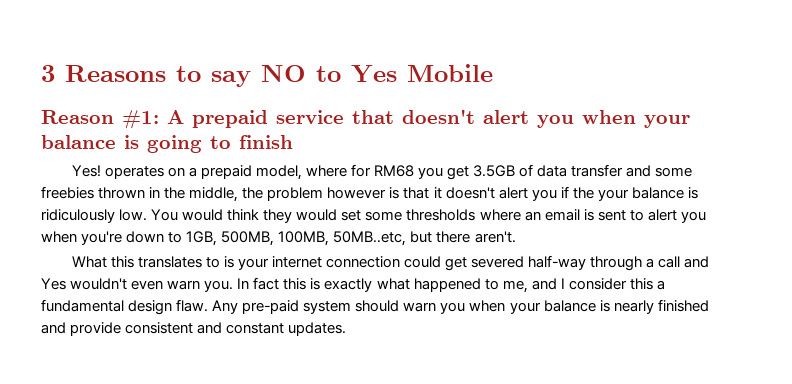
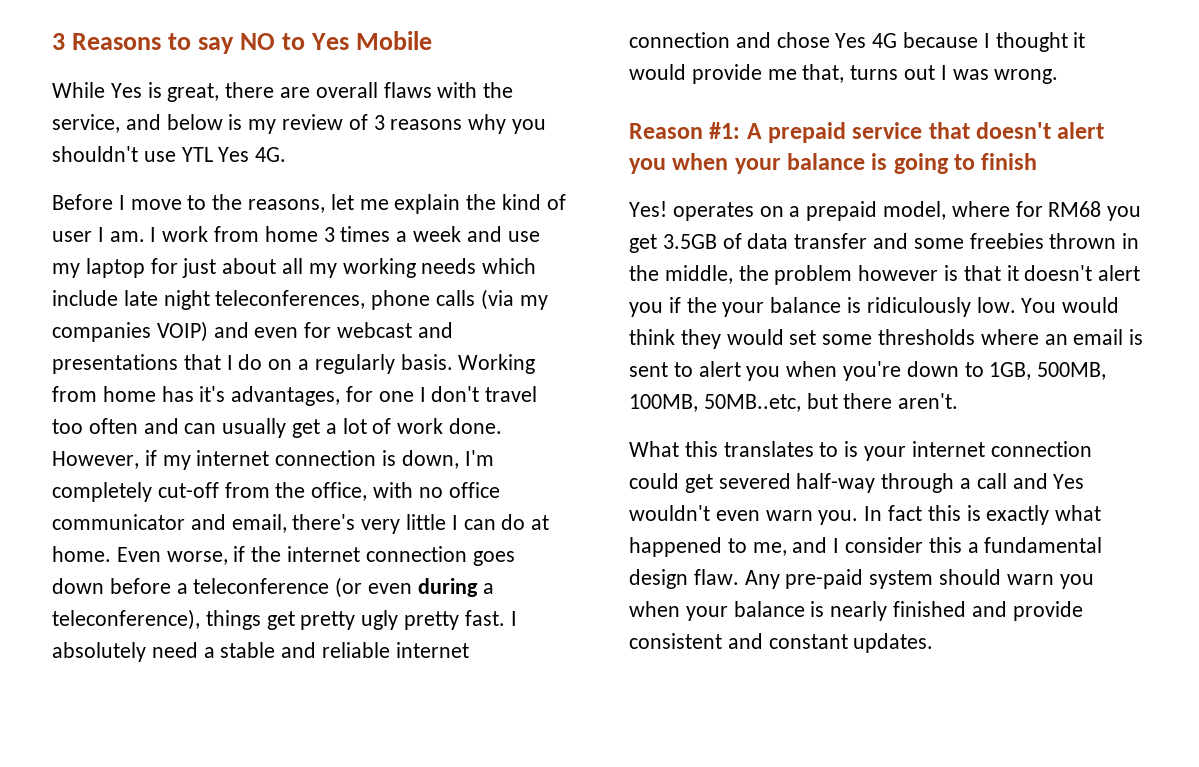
(493, 73) none -> [52,82,514,102] [52,114,547,134] [52,146,287,162] [52,194,566,214] [52,226,540,242] [52,258,537,278] [52,289,548,310] [52,321,453,342] [52,354,536,374] [52,386,538,406] [52,418,503,438] [52,450,494,470] [52,482,500,502] [52,514,550,534] [52,546,515,566] [52,577,494,598] [52,609,517,630] [52,642,469,662] [629,32,1086,52] [629,64,1059,84] // While Yes is great, there are overall flaws with the service, and below is my review of 3 reasons why you shouldn't use YTL Yes 4G. // Before I move to the reasons, let me explain the kind of user I am. I work from home 3 times a week and use my laptop for just about all my working needs which include late night teleconferences, phone calls (via my companies VOIP) and even for webcast and presentations that I do on a regularly basis. Working from home has it's advantages, for one I don't travel too often and can usually get a lot of work done. However, if my internet connection is down, I'm completely cut-off from the office, with no office communicator and email, there's very little I can do at home. Even worse, if the internet connection goes down before a teleconference (or even during a teleconference), things get pretty ugly pretty fast. I absolutely need a stable and reliable internet connection and chose Yes 4G because I thought it would provide me that, turns out I was wrong.

